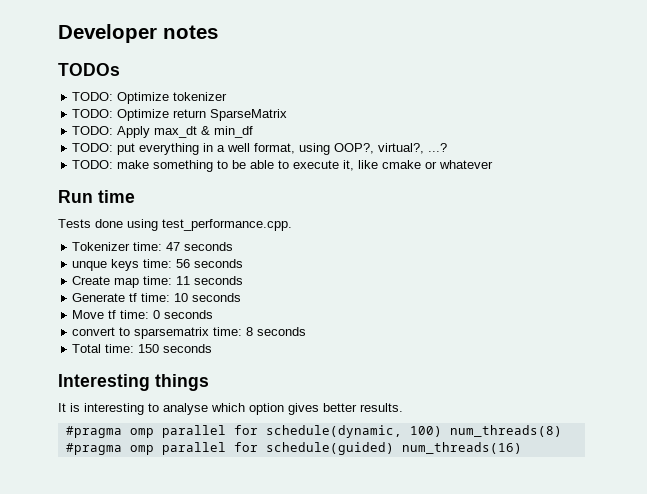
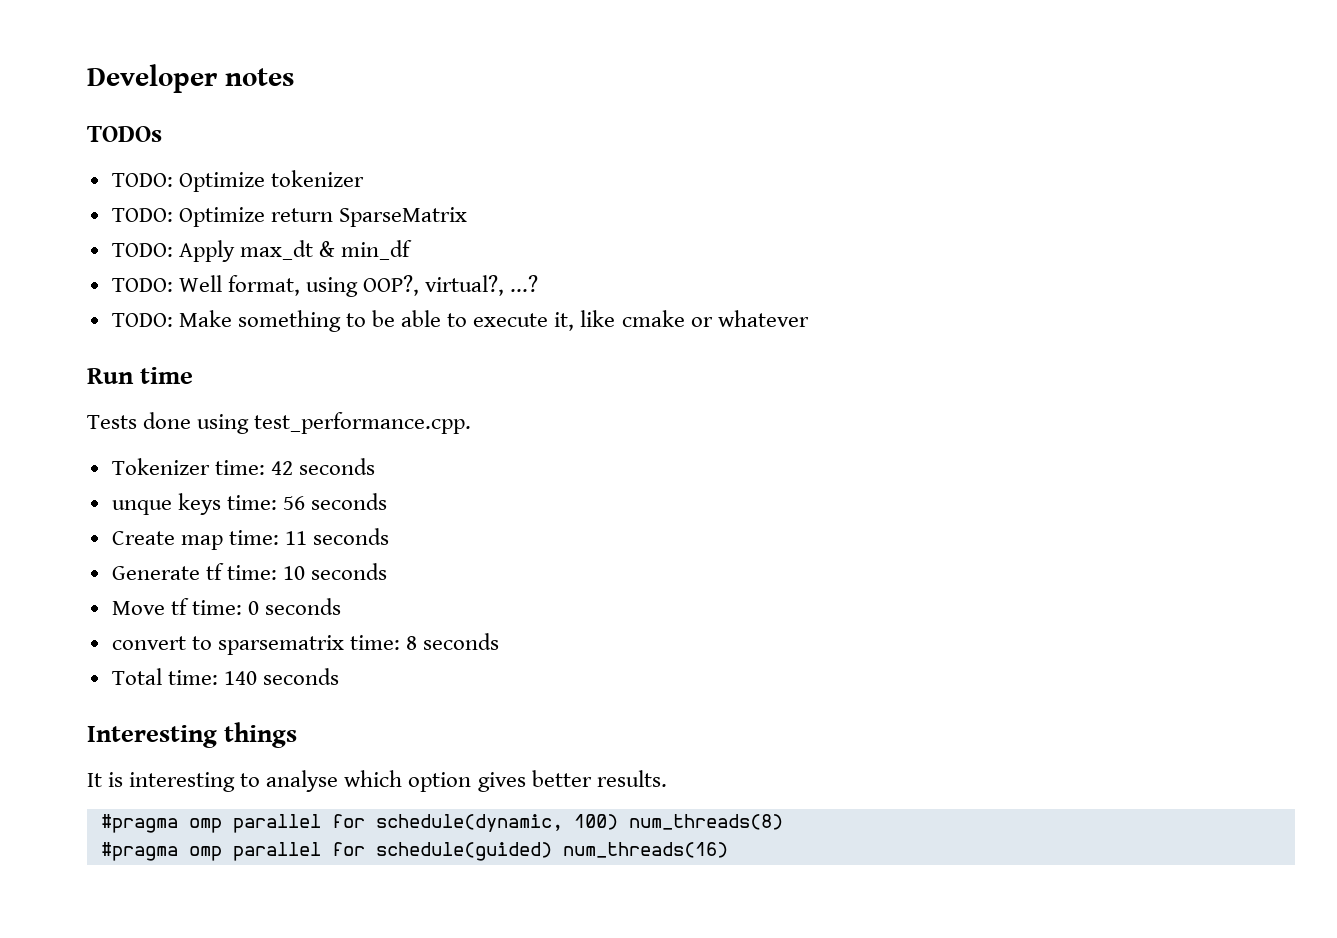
[117,143,251,155] put everything in a well -> [178,275,222,292] Well
[117,160,150,169] make -> [178,310,232,327] Make
[166,242,181,251] 47 -> [270,461,293,475] 42
[138,344,160,353] 150 -> [223,671,257,685] 140

